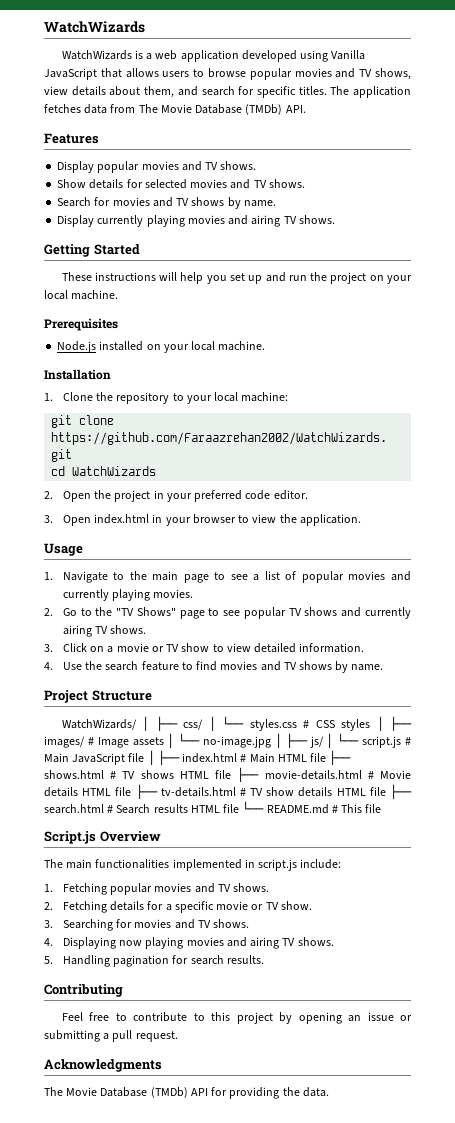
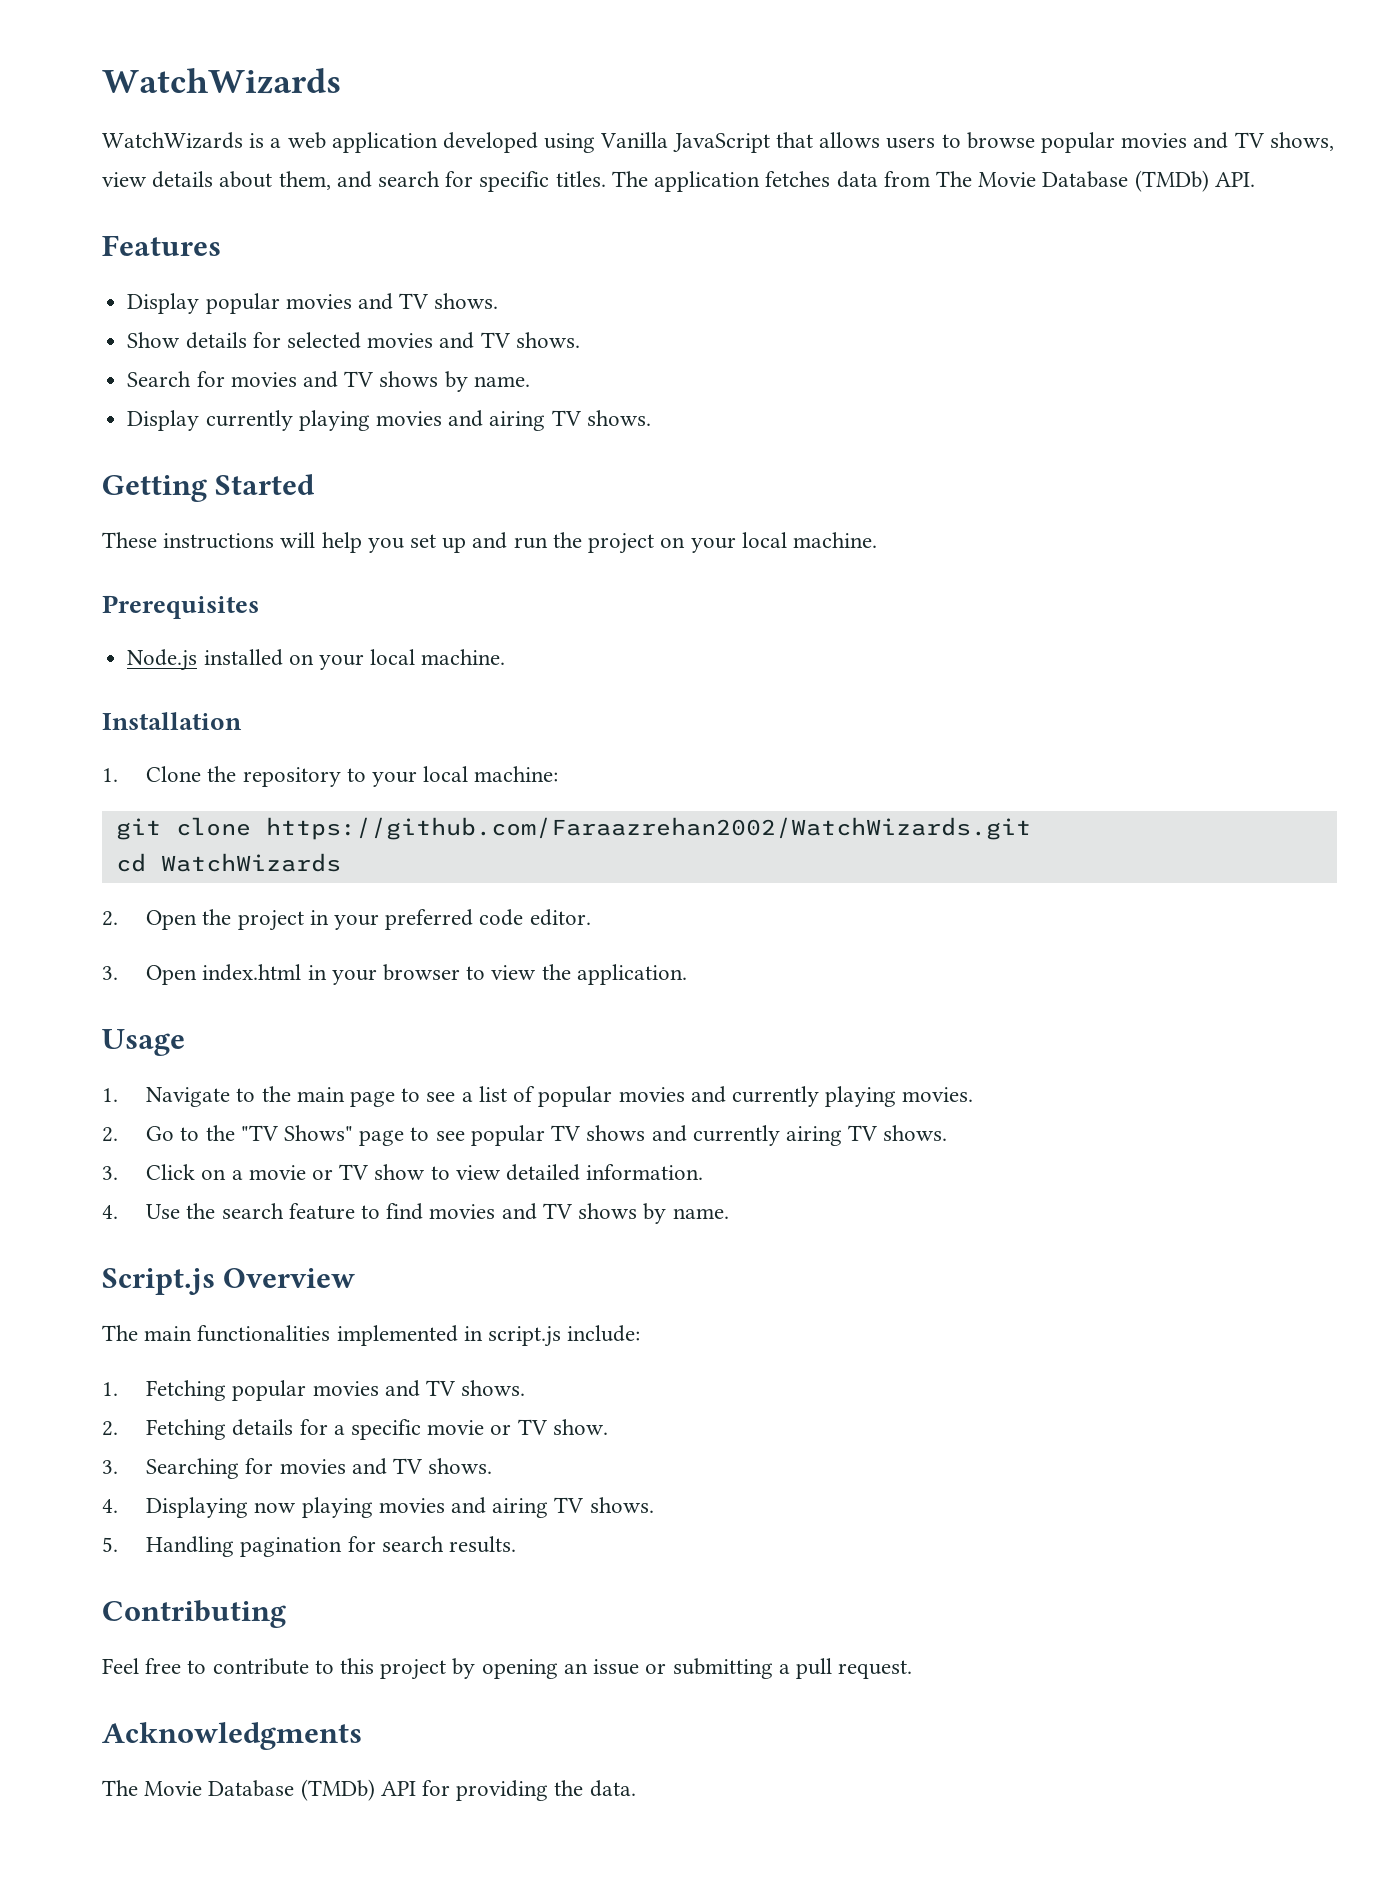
[44,690,152,703] [61,716,412,731] [44,733,412,748] [44,750,352,765] [44,767,411,782] [44,784,413,799] [44,801,382,814] // Project Structure // WatchWizards/ │ ├── css/ │ └── styles.css # CSS styles │ ├── images/ # Image assets │ └── no-image.jpg │ ├── js/ │ └── script.js # Main JavaScript file │ ├── index.html # Main HTML file ├── shows.html # TV shows HTML file ├── movie-details.html # Movie details HTML file ├── tv-details.html # TV show details HTML file ├── search.html # Search results HTML file └── README.md # This file -> (729, 1213) none

